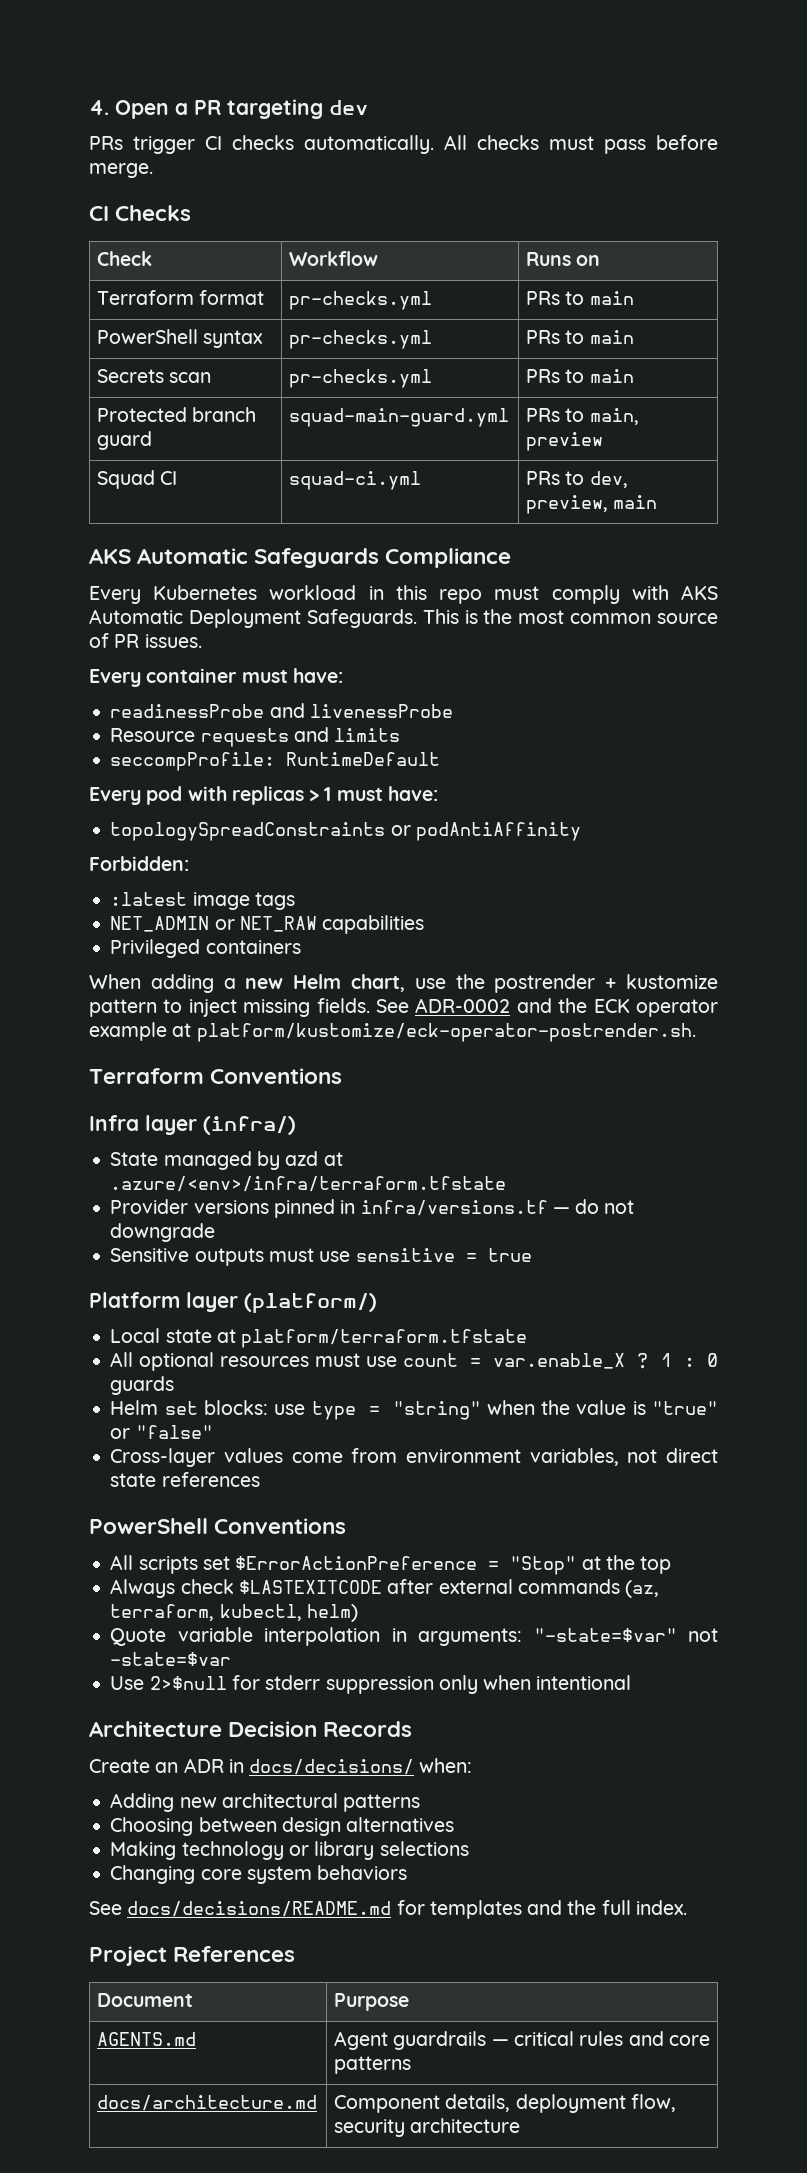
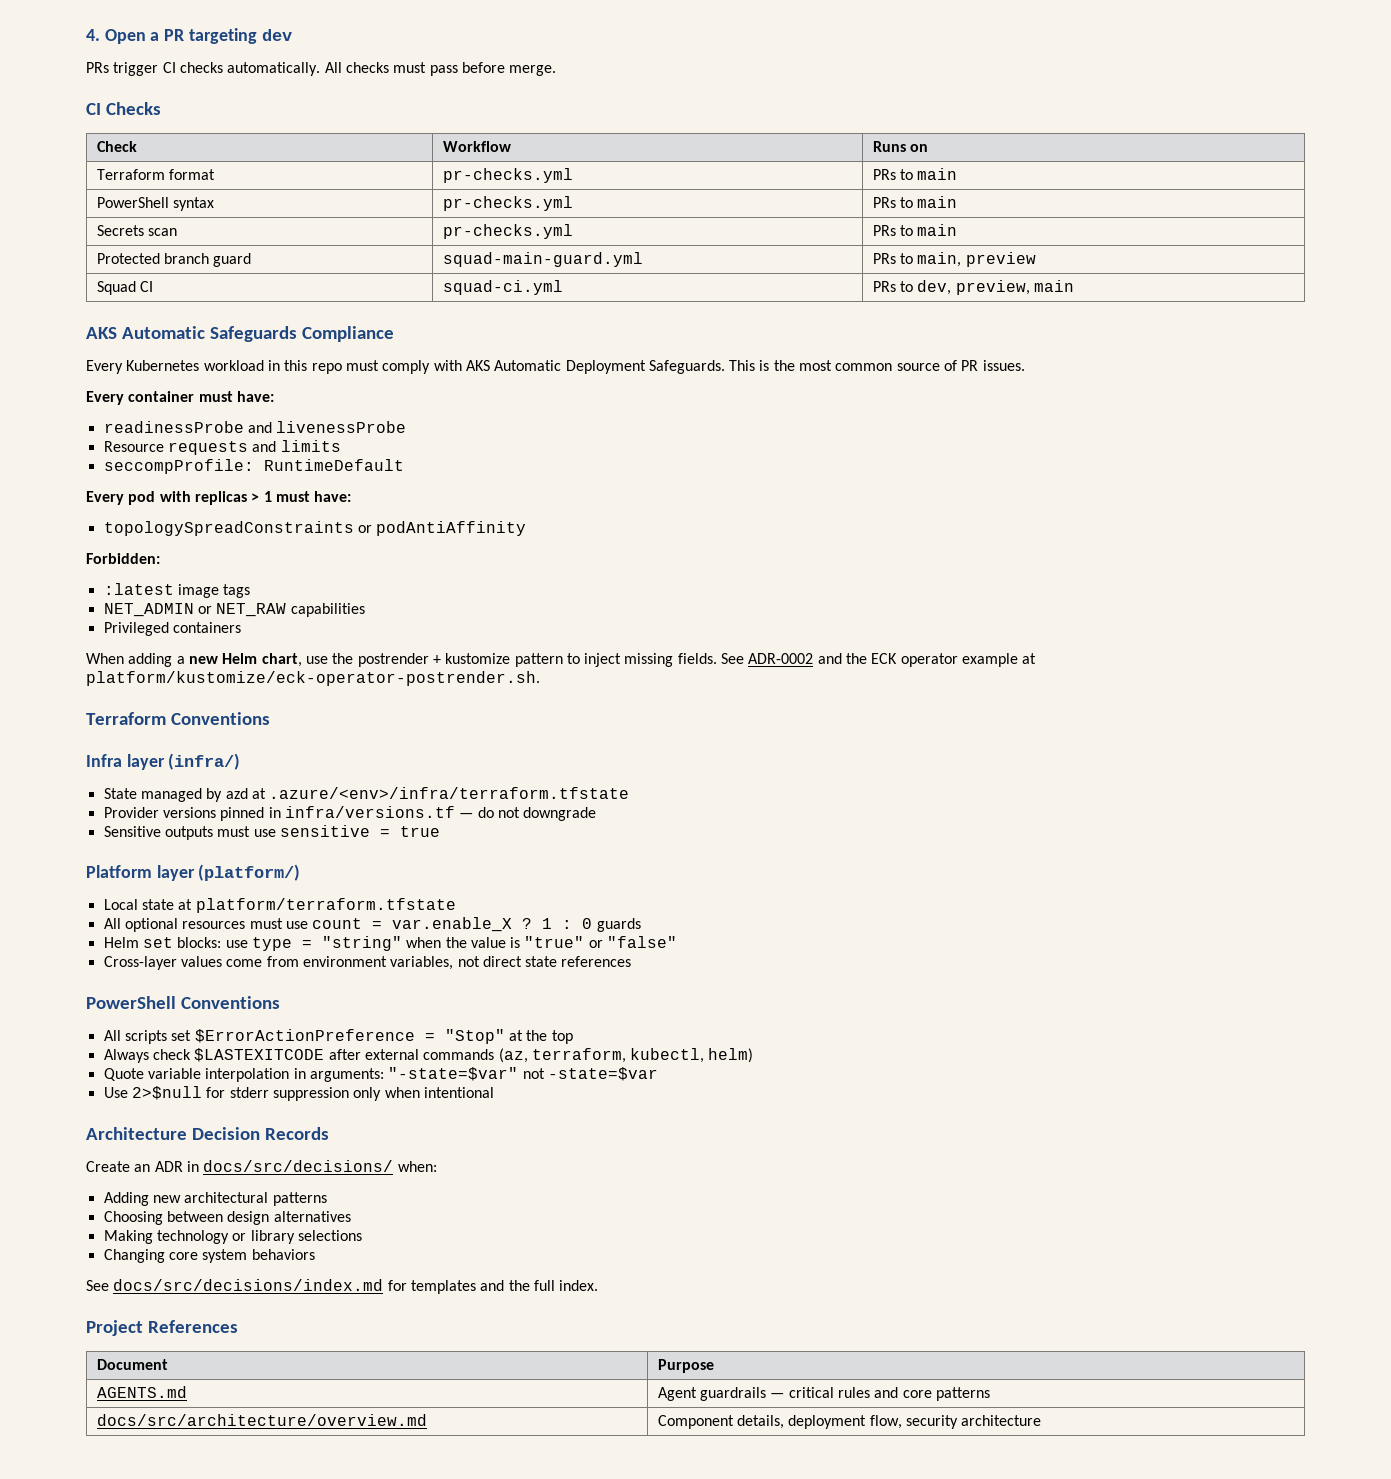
[249,1759,415,1775] docs/decisions/ -> [203,1160,394,1172] docs/src/decisions/
[127,1901,392,1917] docs/decisions/README.md -> [113,1279,384,1291] docs/src/decisions/index.md
[97,2095,318,2111] docs/architecture.md -> [96,1414,427,1426] docs/src/architecture/overview.md

